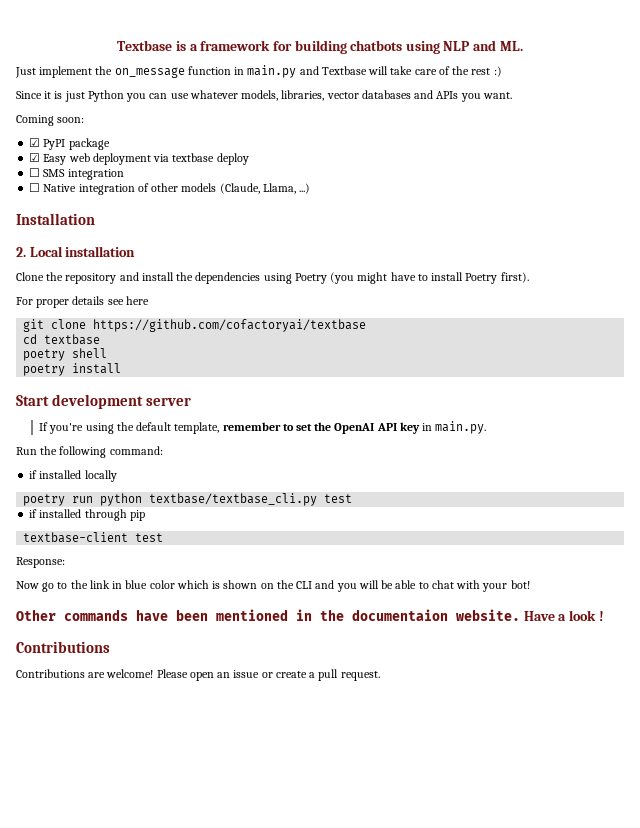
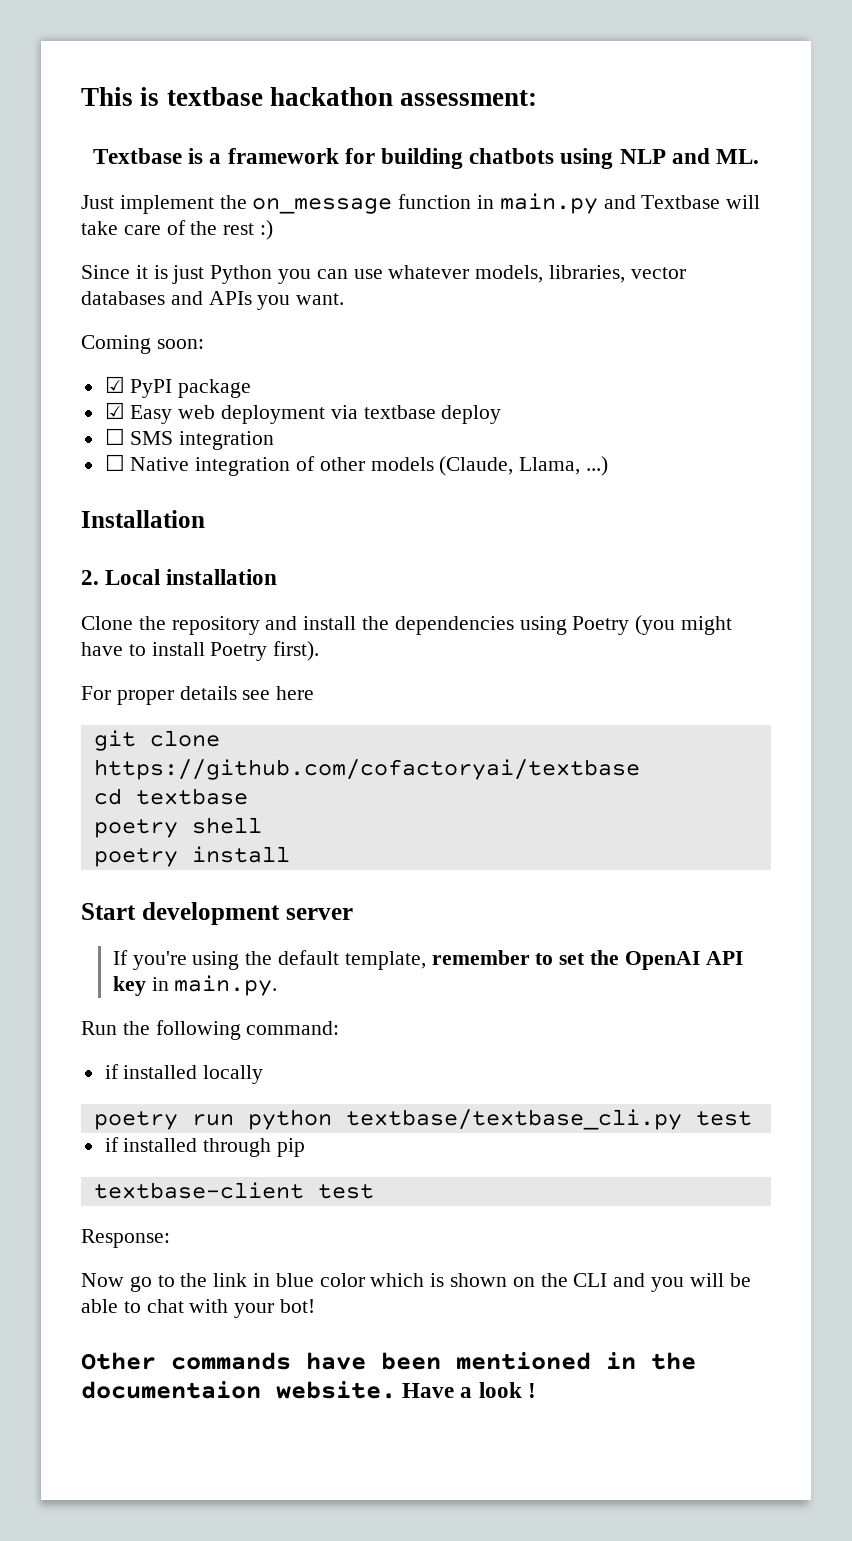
(117, 45) none -> [81,87,538,106] This is textbase hackathon assessment: //
[16,641,110,653] [16,669,380,681] // Contributions // Contributions are welcome! Please open an issue or create a pull request. -> (536, 1390) none

